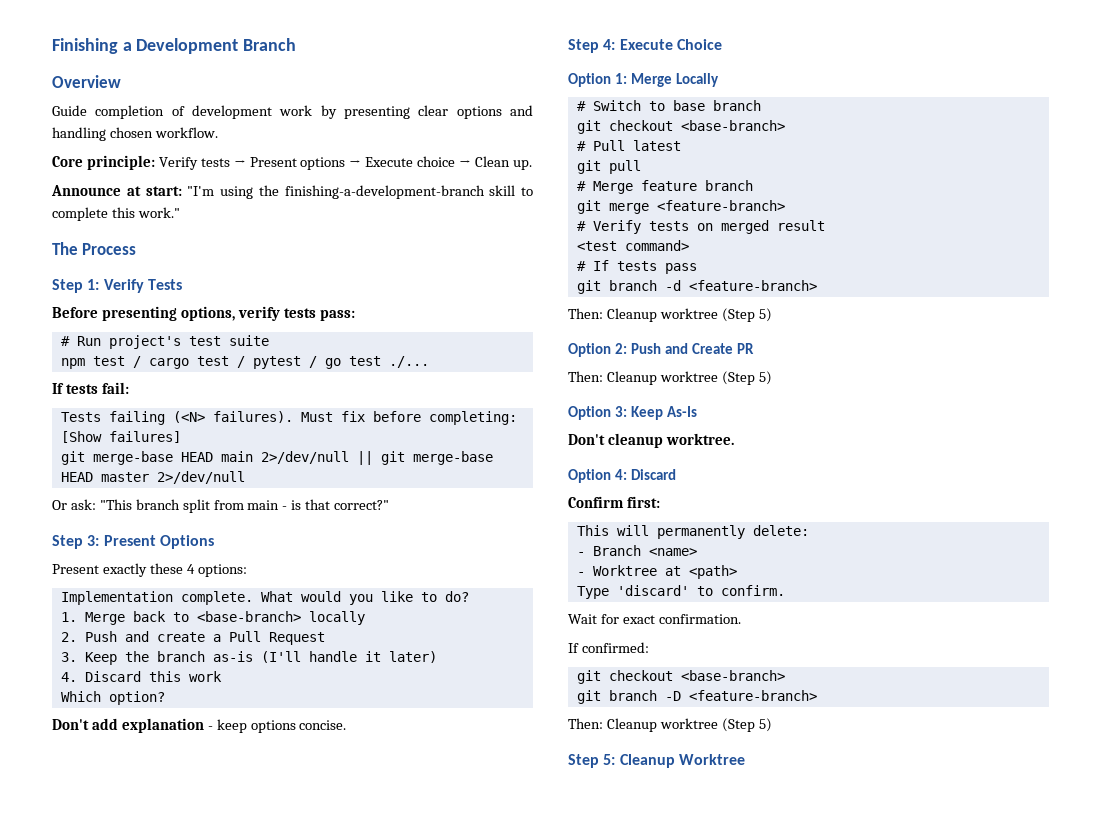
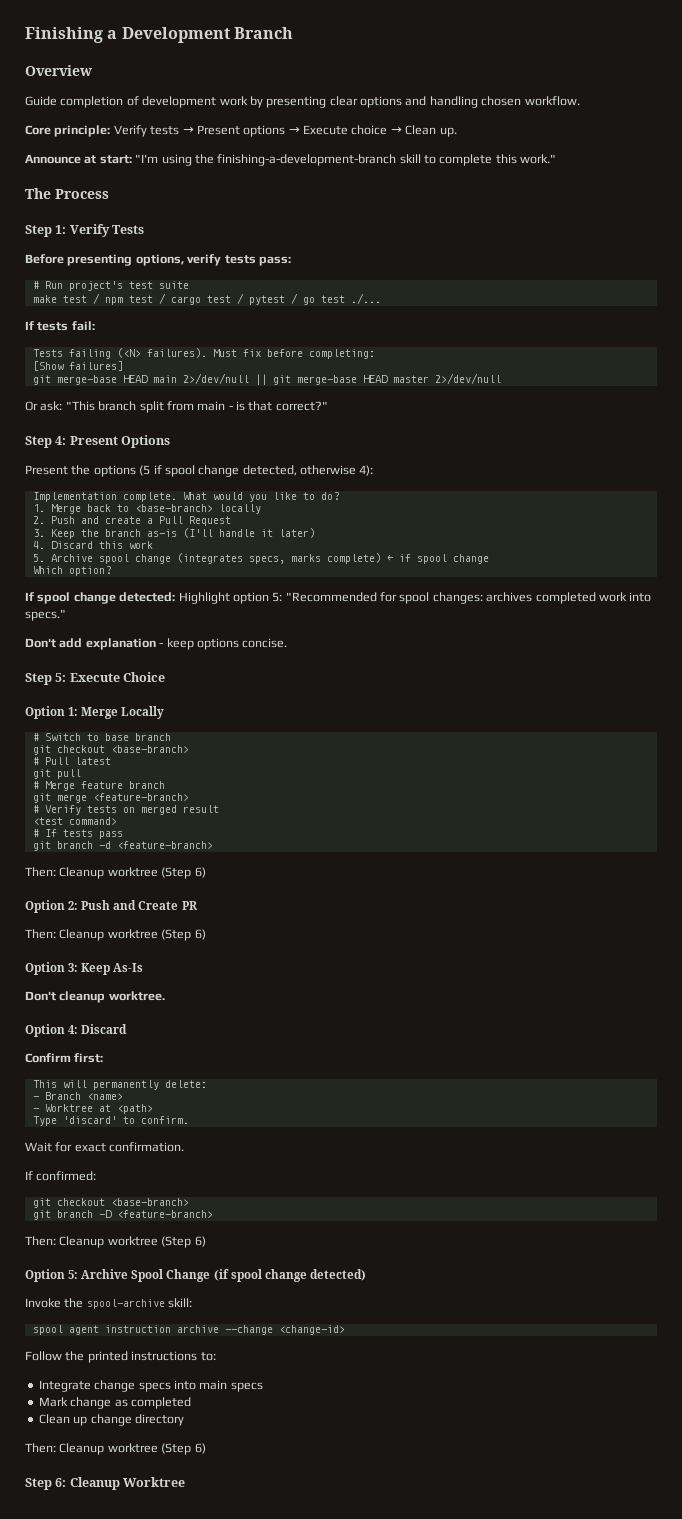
(269, 340) none -> [32,293,100,304] make test /
[87,535,100,546] 3: -> [55,436,67,445] 4:
[102,563,247,577] exactly these 4 options: -> [71,465,374,477] the options (5 if spool change detected, otherwise 4):
[60,691,165,705] Which option? -> [32,553,489,564] [32,566,111,576] [25,592,652,604] [25,609,66,621] 5. Archive spool change (integrates specs, marks complete) ← if spool change // Which option? // If spool change detected: Highlight option 5: "Recommended for spool changes: archives completed work into specs."
[603,39,616,50] 4: -> [55,673,67,682] 5:
[758,308,772,322] 5) -> [194,867,206,878] 6)
[758,371,772,385] 5) -> [194,929,206,940] 6)
[758,718,772,732] [568,754,616,768] 5) // Step 5: -> [194,1236,206,1247] [25,1269,366,1282] [25,1298,193,1309] [32,1325,345,1335] [25,1351,216,1363] [38,1380,263,1392] [38,1397,191,1409] [38,1414,184,1426] [25,1443,206,1455] [25,1478,67,1490] 6) // Option 5: Archive Spool Change (if spool change detected) // Invoke the spool-archive skill: // spool agent instruction archive --change <change-id> // Follow the printed instructions to: // Integrate change specs into main specs // Mark change as completed // Clean up change directory // Then: Cleanup worktree (Step 6) // Step 6:

